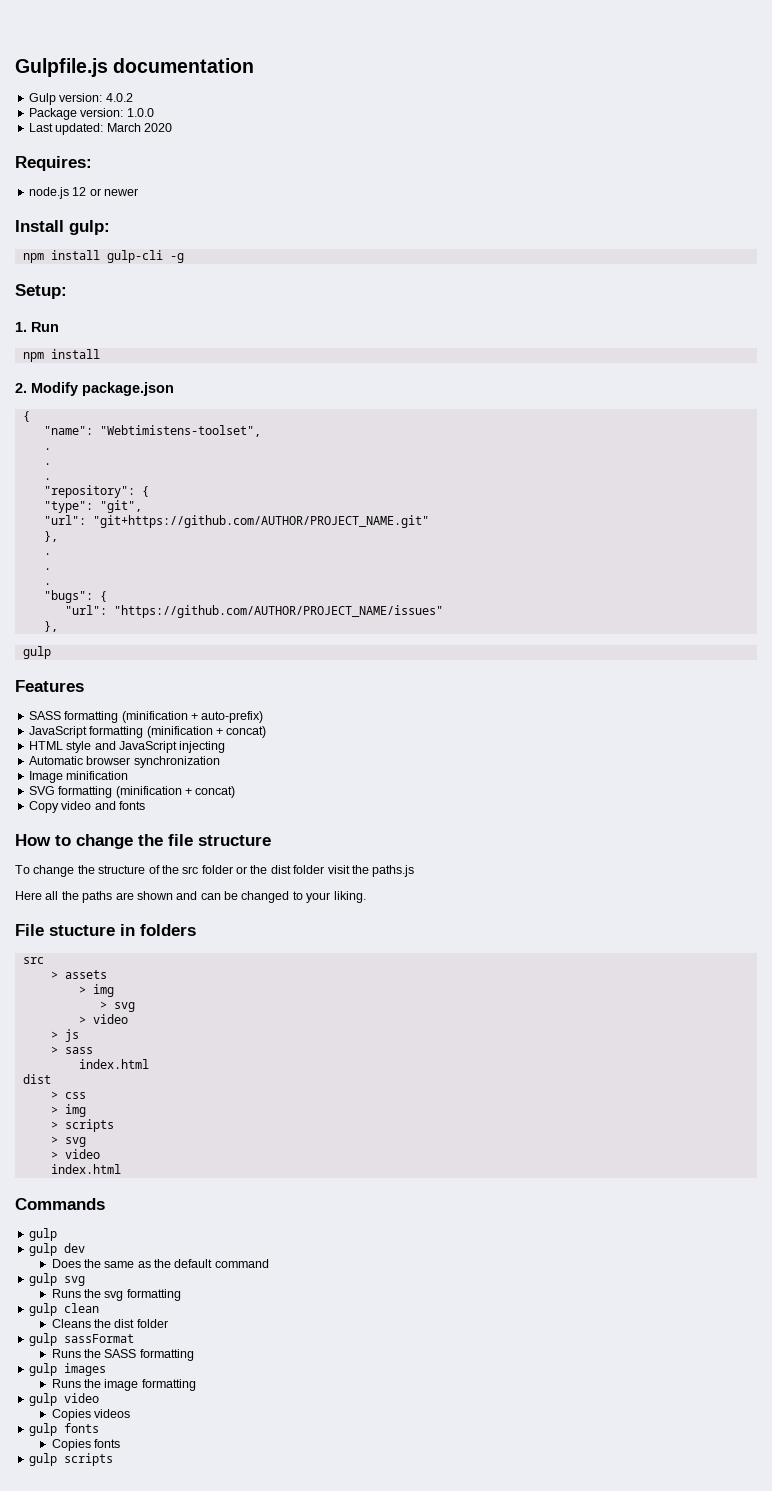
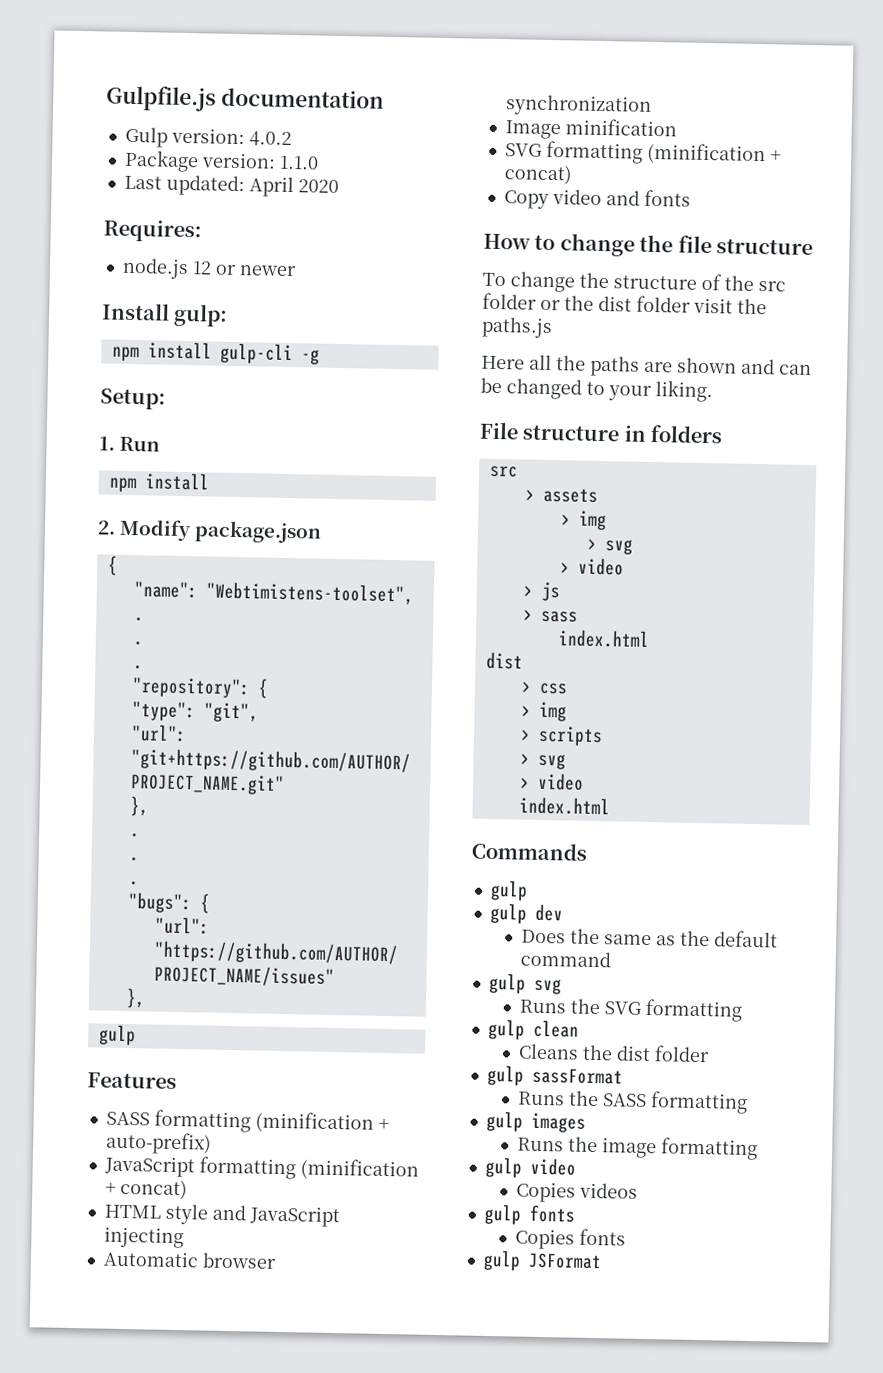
[126,108,154,117] 1.0.0 -> [278,155,319,170] 1.1.0
[106,123,141,132] March -> [248,176,294,198] April
[49,925,115,936] stucture -> [522,424,621,442] structure
[104,1291,124,1301] svg -> [604,1001,643,1015] SVG
[63,1453,113,1466] scripts -> [527,1252,602,1270] JSFormat

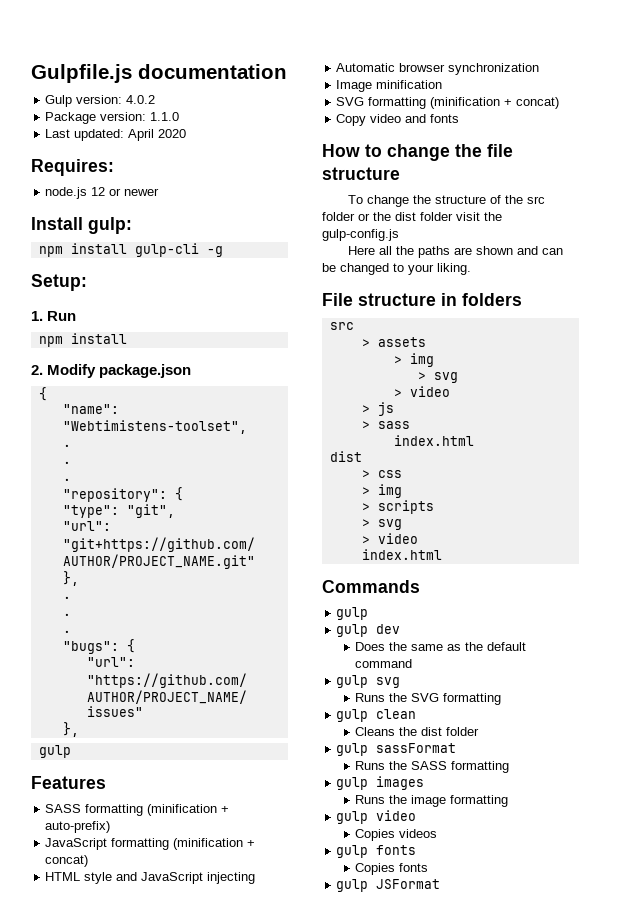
[481,316,553,339] paths.js -> [322,229,399,241] gulp-config.js

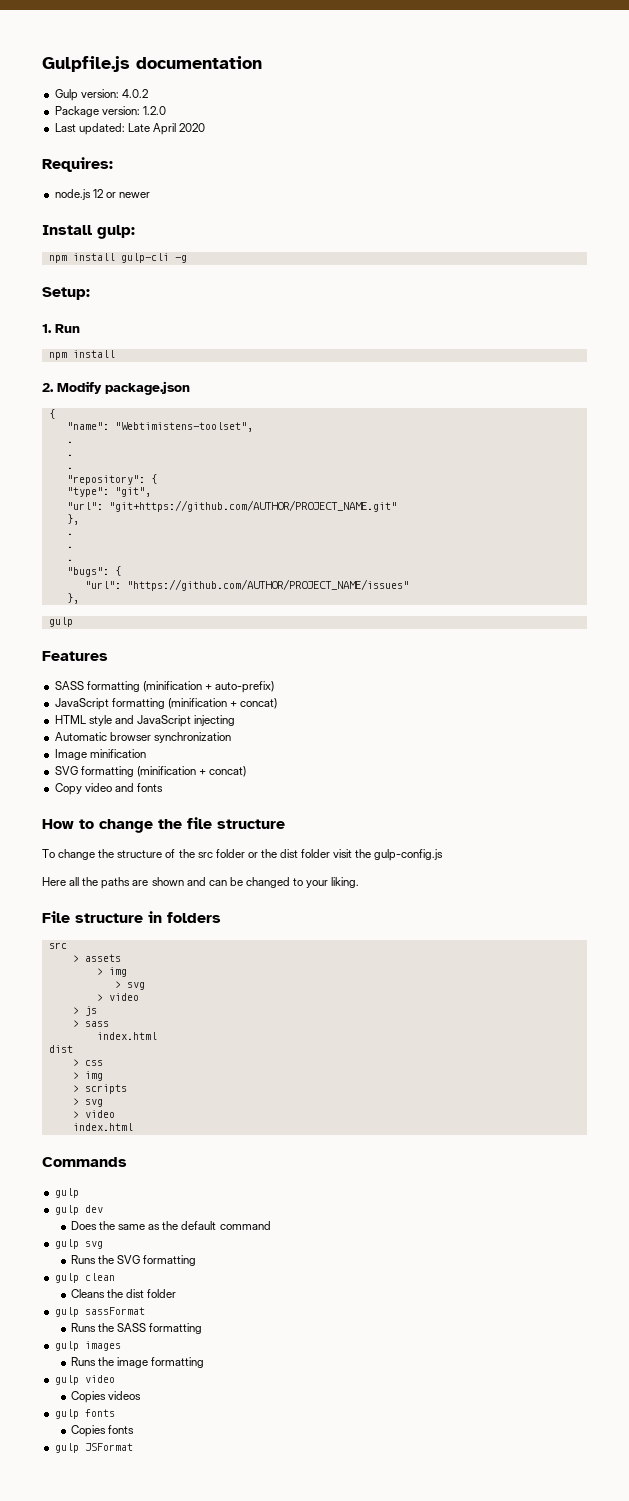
[150,112,180,121] 1.1.0 -> [142,106,166,115] 1.2.0
(125, 135) none -> [127,123,150,132] Late

